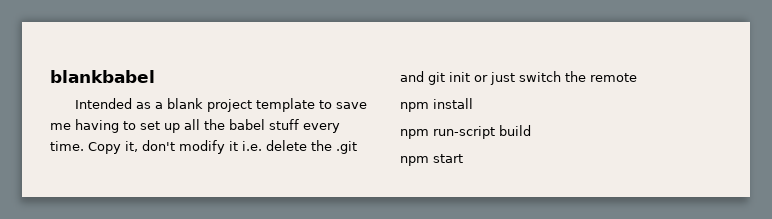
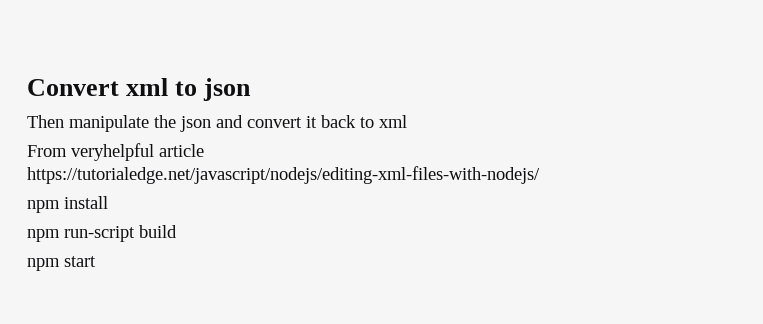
[50,70,155,83] [75,98,368,112] [50,119,340,133] [50,140,357,154] [400,71,637,85] blankbabel // Intended as a blank project template to save me having to set up all the babel stuff every time. Copy it, don't modify it i.e. delete the .git and git init or just switch the remote -> [27,78,252,101] [27,115,407,132] [27,143,204,161] [27,166,540,184] Convert xml to json // Then manipulate the json and convert it back to xml // From veryhelpful article https://tutorialedge.net/javascript/nodejs/editing-xml-files-with-nodejs/

